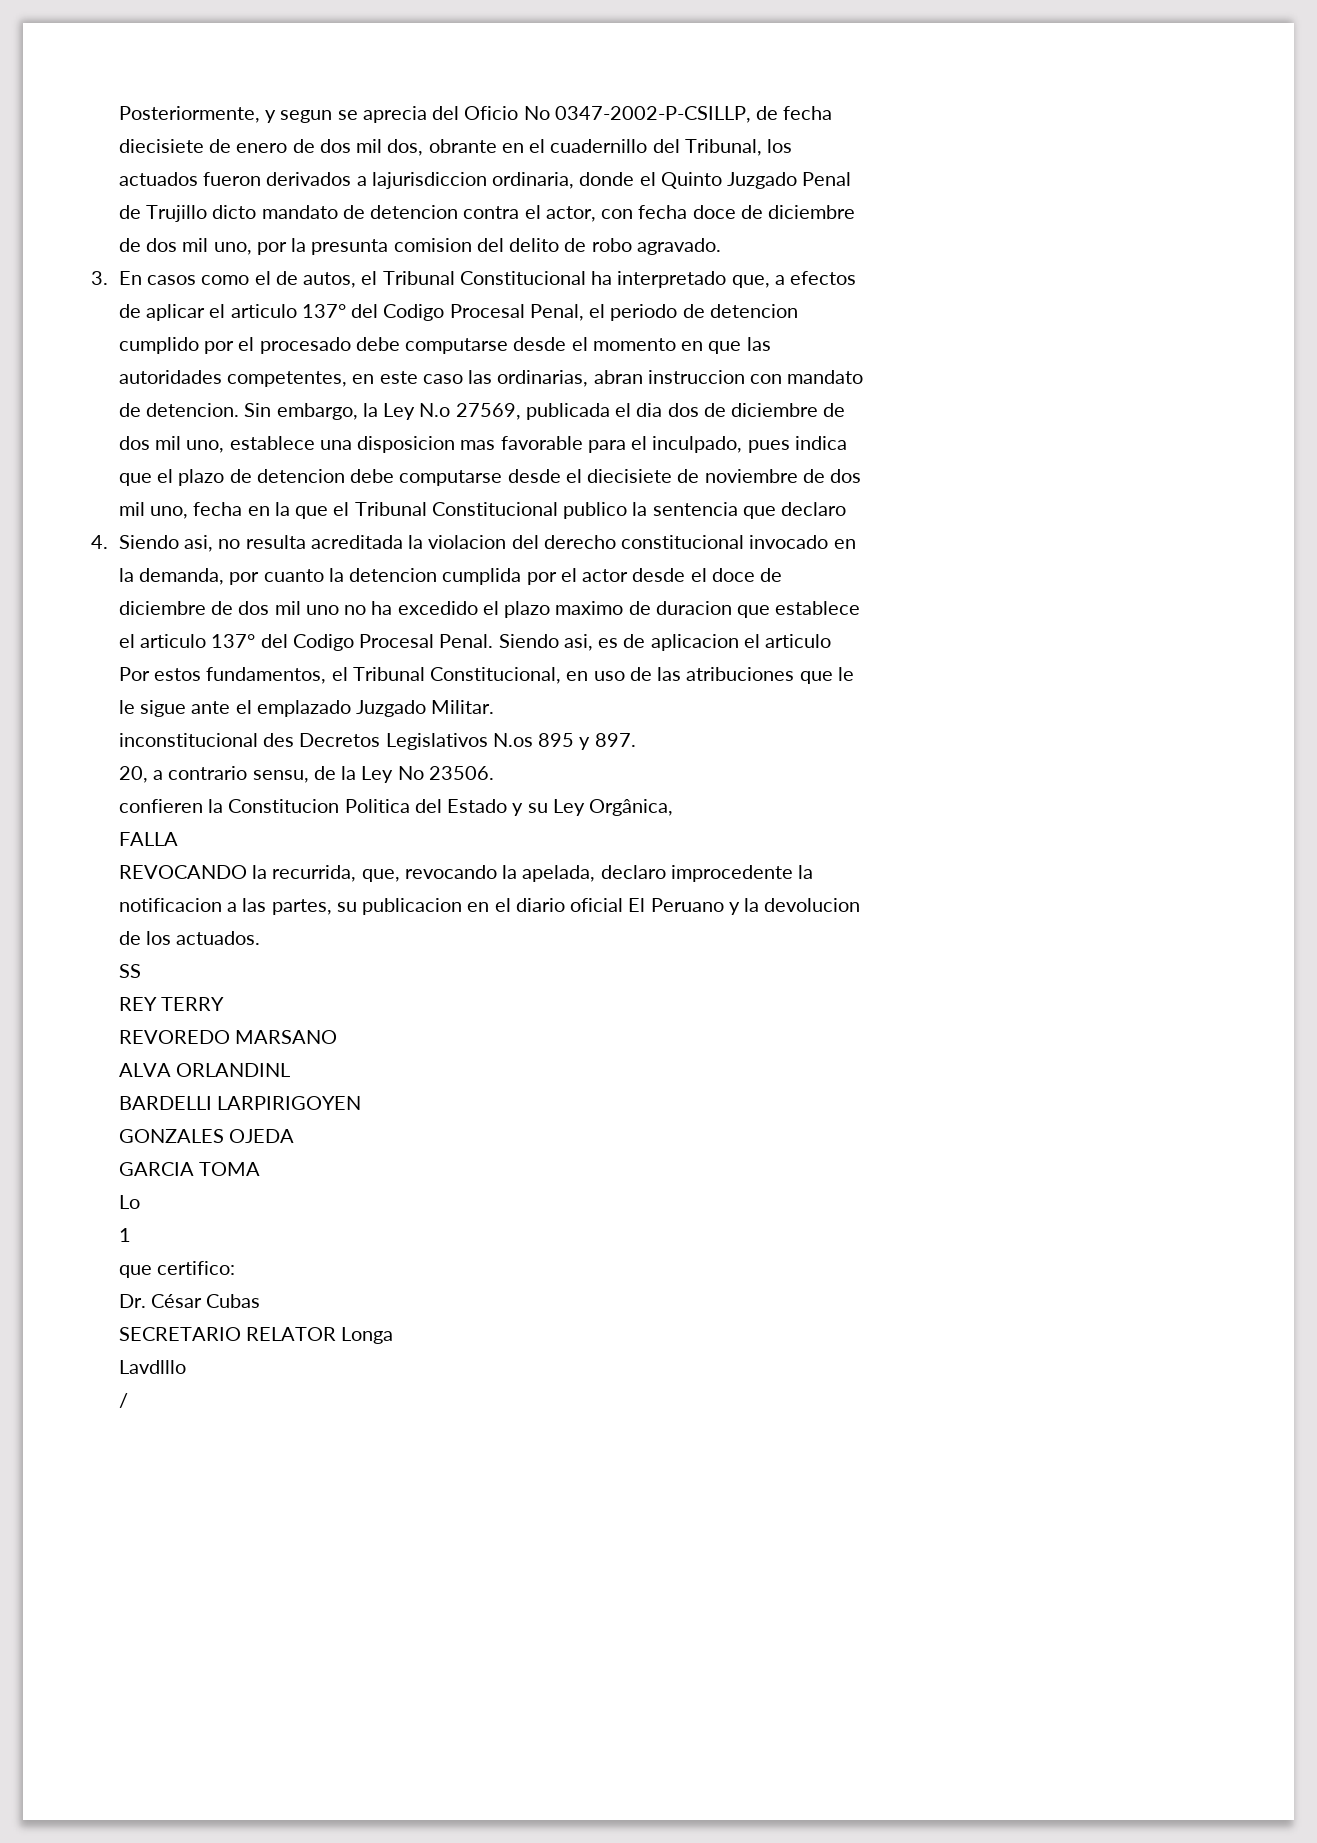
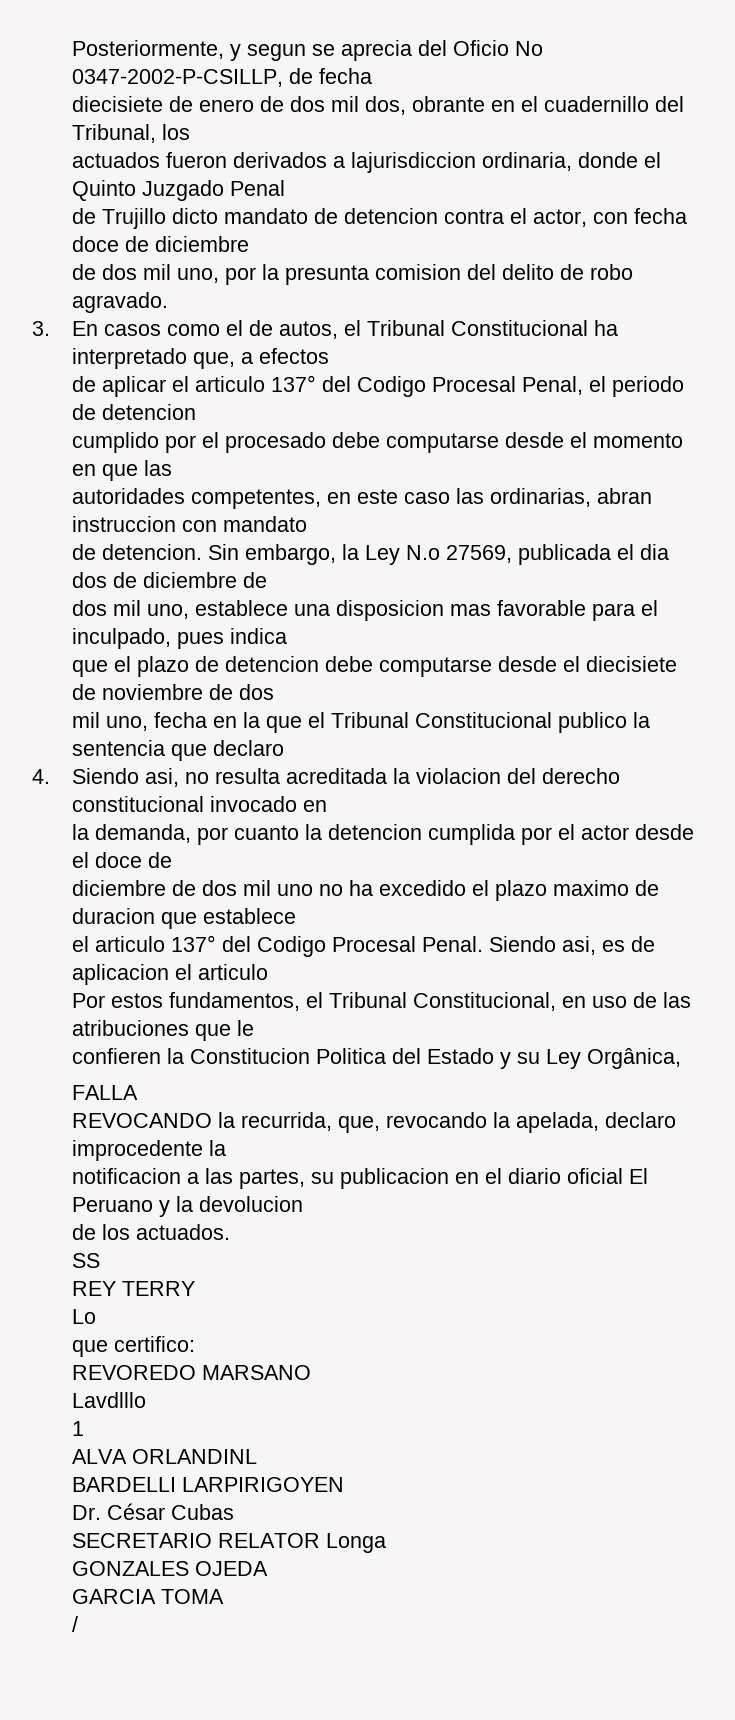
[118,700,495,717] [118,733,636,750] [118,766,494,783] // le sigue ante el emplazado Juzgado Militar. // inconstitucional des Decretos Legislativos N.os 895 y 897. // 20, a contrario sensu, de la Ley No 23506. -> (255, 1028) none
(225, 1004) none -> [72,1309,97,1324] [72,1336,196,1357] // Lo // que certifico:
(338, 1037) none -> [72,1392,147,1408] [72,1421,85,1436] // Lavdlllo // 1
[118,1129,295,1143] [118,1162,261,1176] [118,1195,140,1209] [118,1228,131,1242] [118,1261,236,1278] // GONZALES OJEDA // GARCIA TOMA // Lo // 1 // que certifico: -> (345, 1484) none
[118,1360,186,1374] Lavdlllo -> [72,1561,269,1576] [72,1589,225,1604] GONZALES OJEDA // GARCIA TOMA

